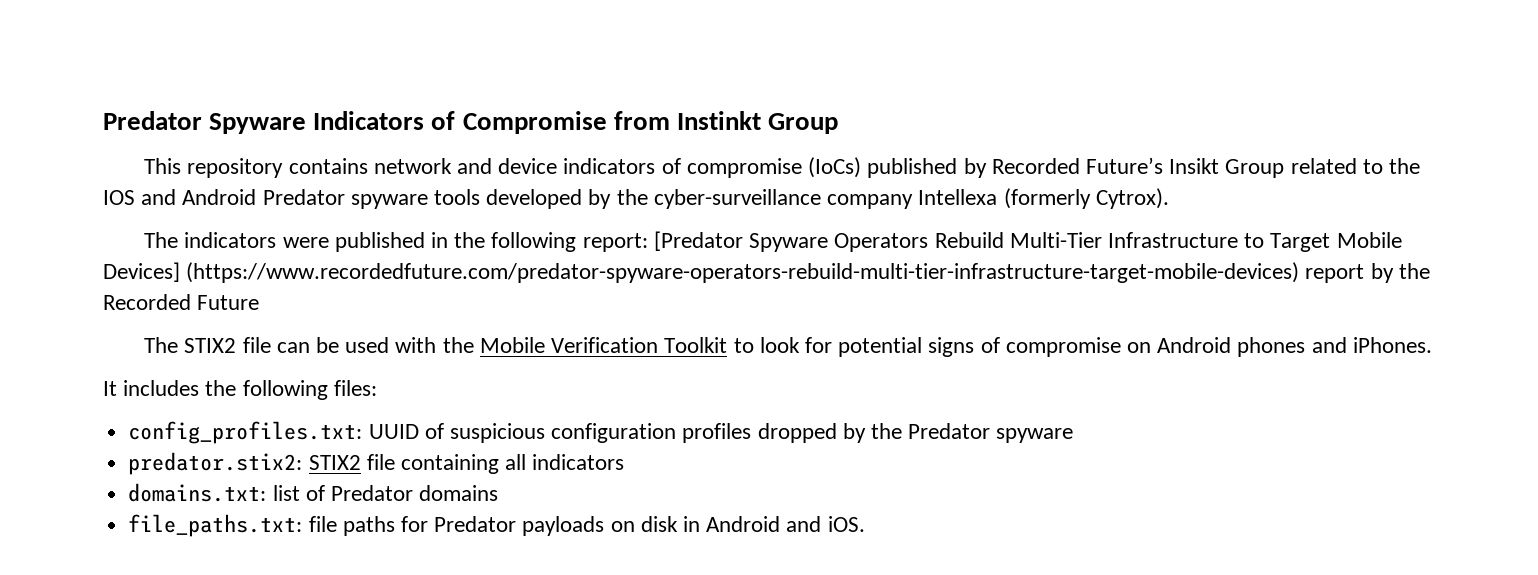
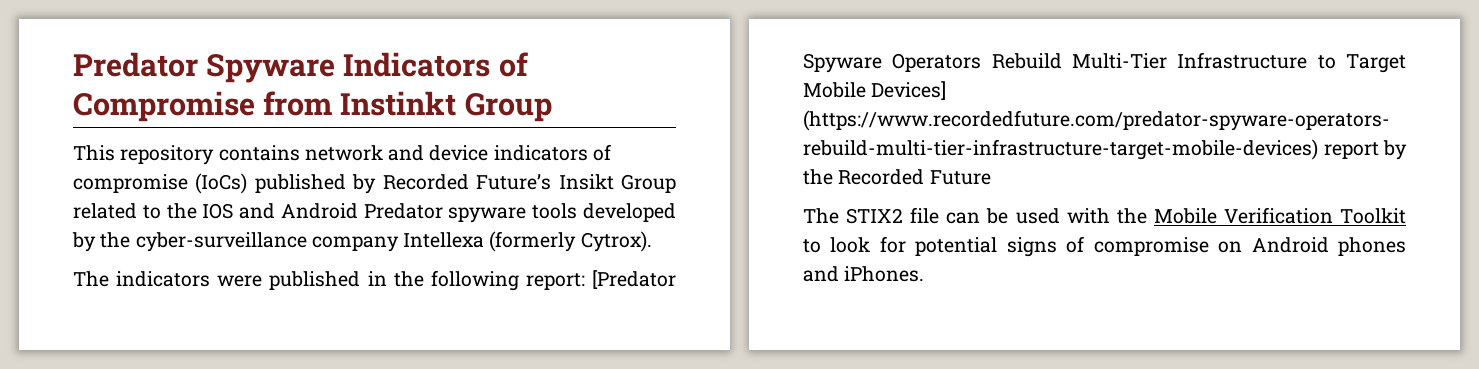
[103,380,377,400] [128,421,1074,444] [128,452,625,475] [128,483,499,502] [128,514,865,537] // It includes the following files: // config_profiles.txt: UUID of suspicious configuration profiles dropped by the Predator spyware // predator.stix2: STIX2 file containing all indicators // domains.txt: list of Predator domains // file_paths.txt: file paths for Predator payloads on disk in Android and iOS. -> (925, 274) none

